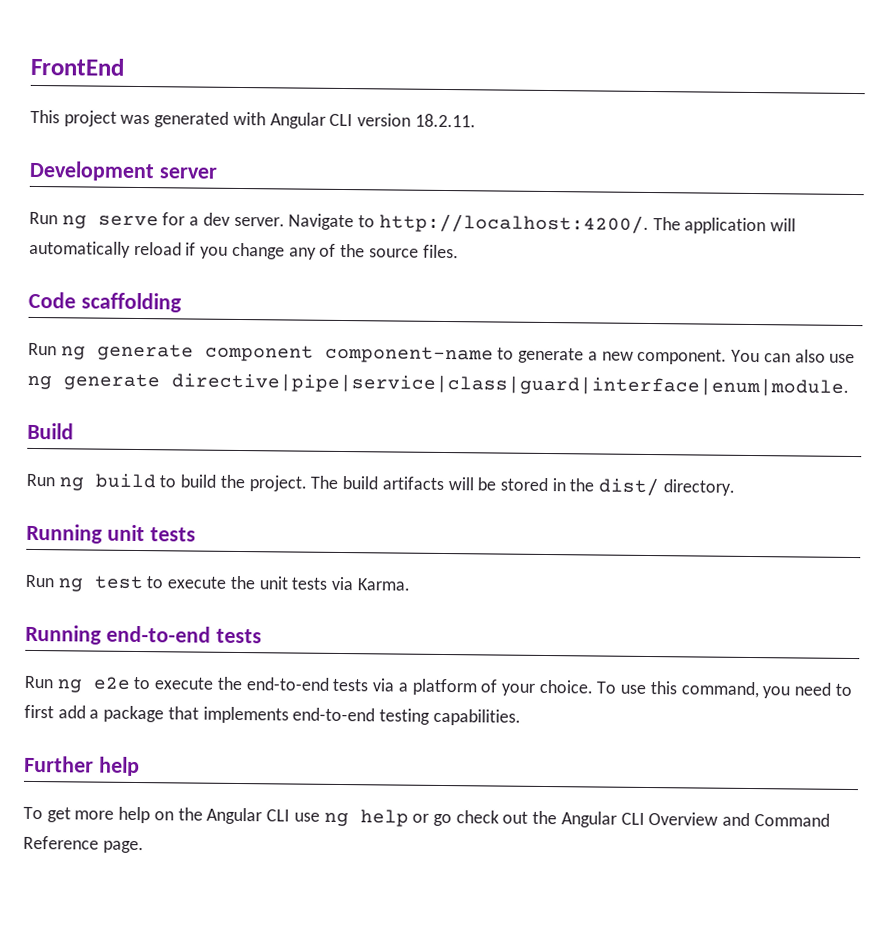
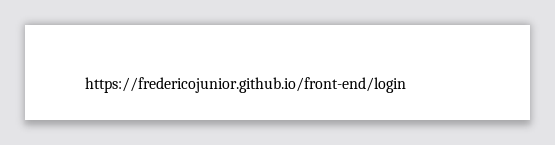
[30,57,125,76] [30,109,476,129] [29,160,217,182] [29,211,796,235] [29,240,459,260] [28,291,182,313] [28,342,856,365] [27,372,849,397] [27,422,74,440] [26,473,735,497] [26,523,196,544] [25,574,410,592] [25,624,262,645] [24,675,852,699] [24,704,521,726] [24,755,140,777] [23,806,830,828] [23,835,144,854] FrontEnd // This project was generated with Angular CLI version 18.2.11. // Development server // Run ng serve for a dev server. Navigate to http://localhost:4200/. The application will automatically reload if you change any of the source files. // Code scaffolding // Run ng generate component component-name to generate a new component. You can also use ng generate directive|pipe|service|class|guard|interface|enum|module. // Build // Run ng build to build the project. The build artifacts will be stored in the dist/ directory. // Running unit tests // Run ng test to execute the unit tests via Karma. // Running end-to-end tests // Run ng e2e to execute the end-to-end tests via a platform of your choice. To use this command, you need to first add a package that implements end-to-end testing capabilities. // Further help // To get more help on the Angular CLI use ng help or go check out the Angular CLI Overview and Command Reference page. -> [85,77,406,93] https://fredericojunior.github.io/front-end/login

